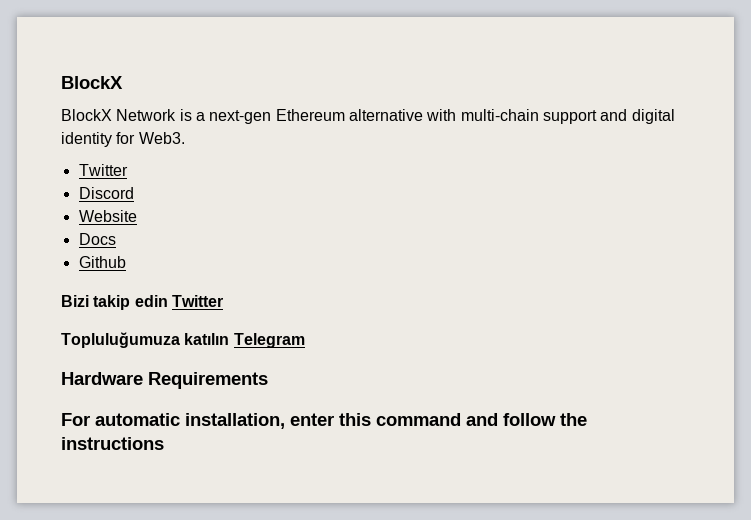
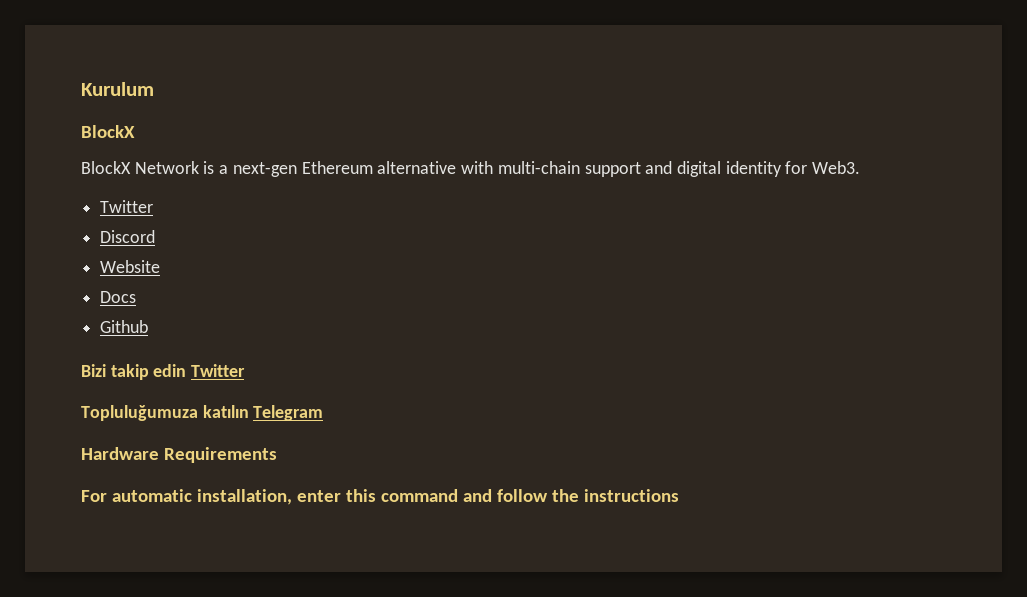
(61, 82) none -> [81,82,154,96] Kurulum //

